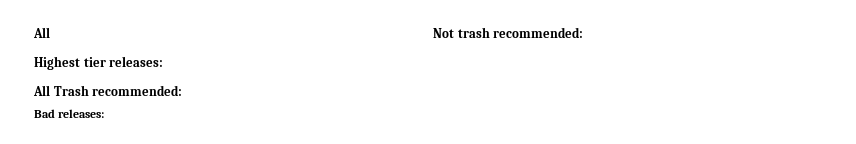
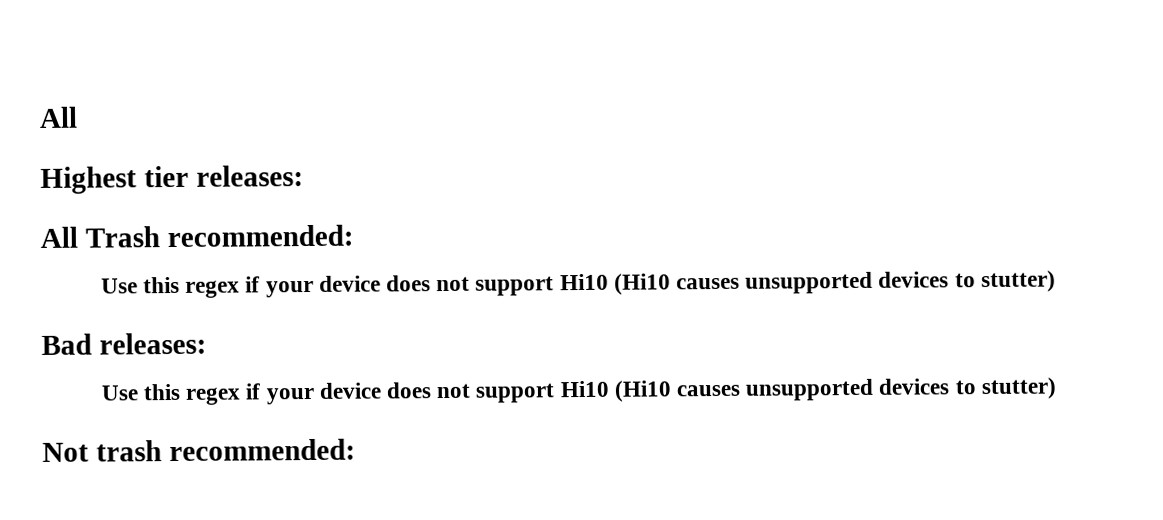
[34,109,105,118] Bad releases: -> [100,270,1056,298] [41,332,207,355] [100,377,1057,405] Use this regex if your device does not support Hi10 (Hi10 causes unsupported devices to stutter) // Bad releases: // Use this regex if your device does not support Hi10 (Hi10 causes unsupported devices to stutter)

